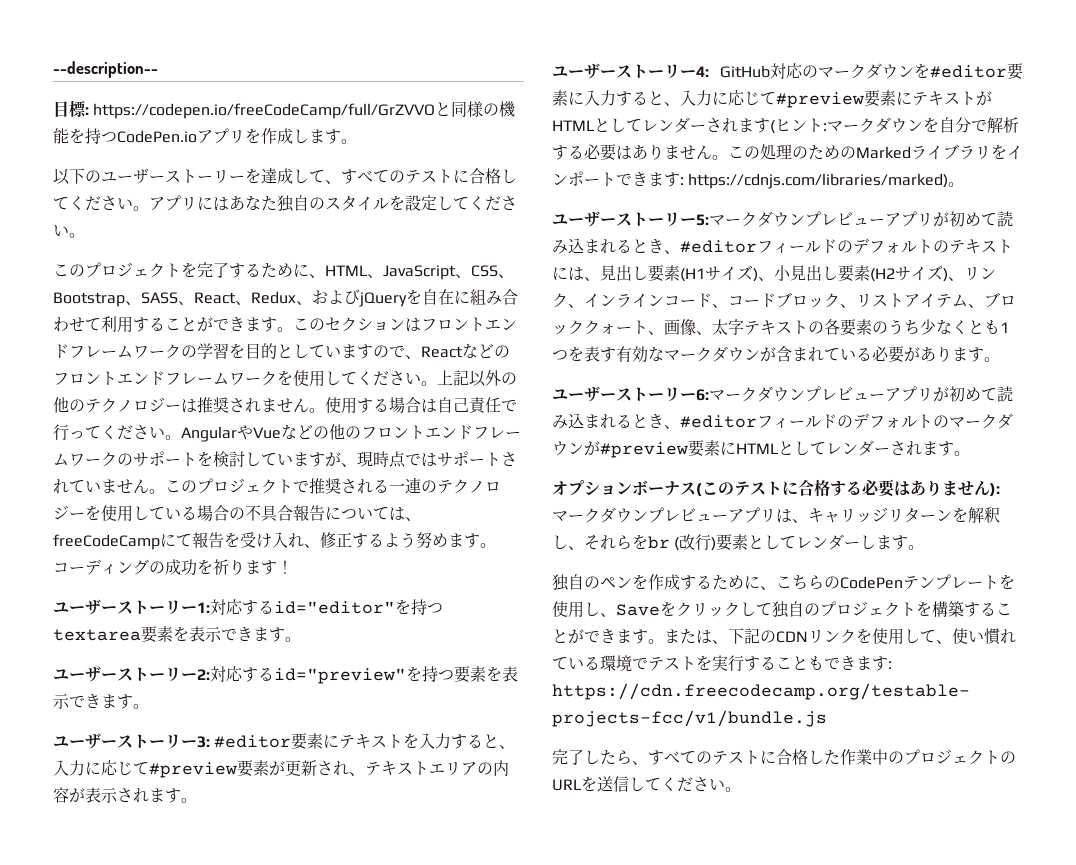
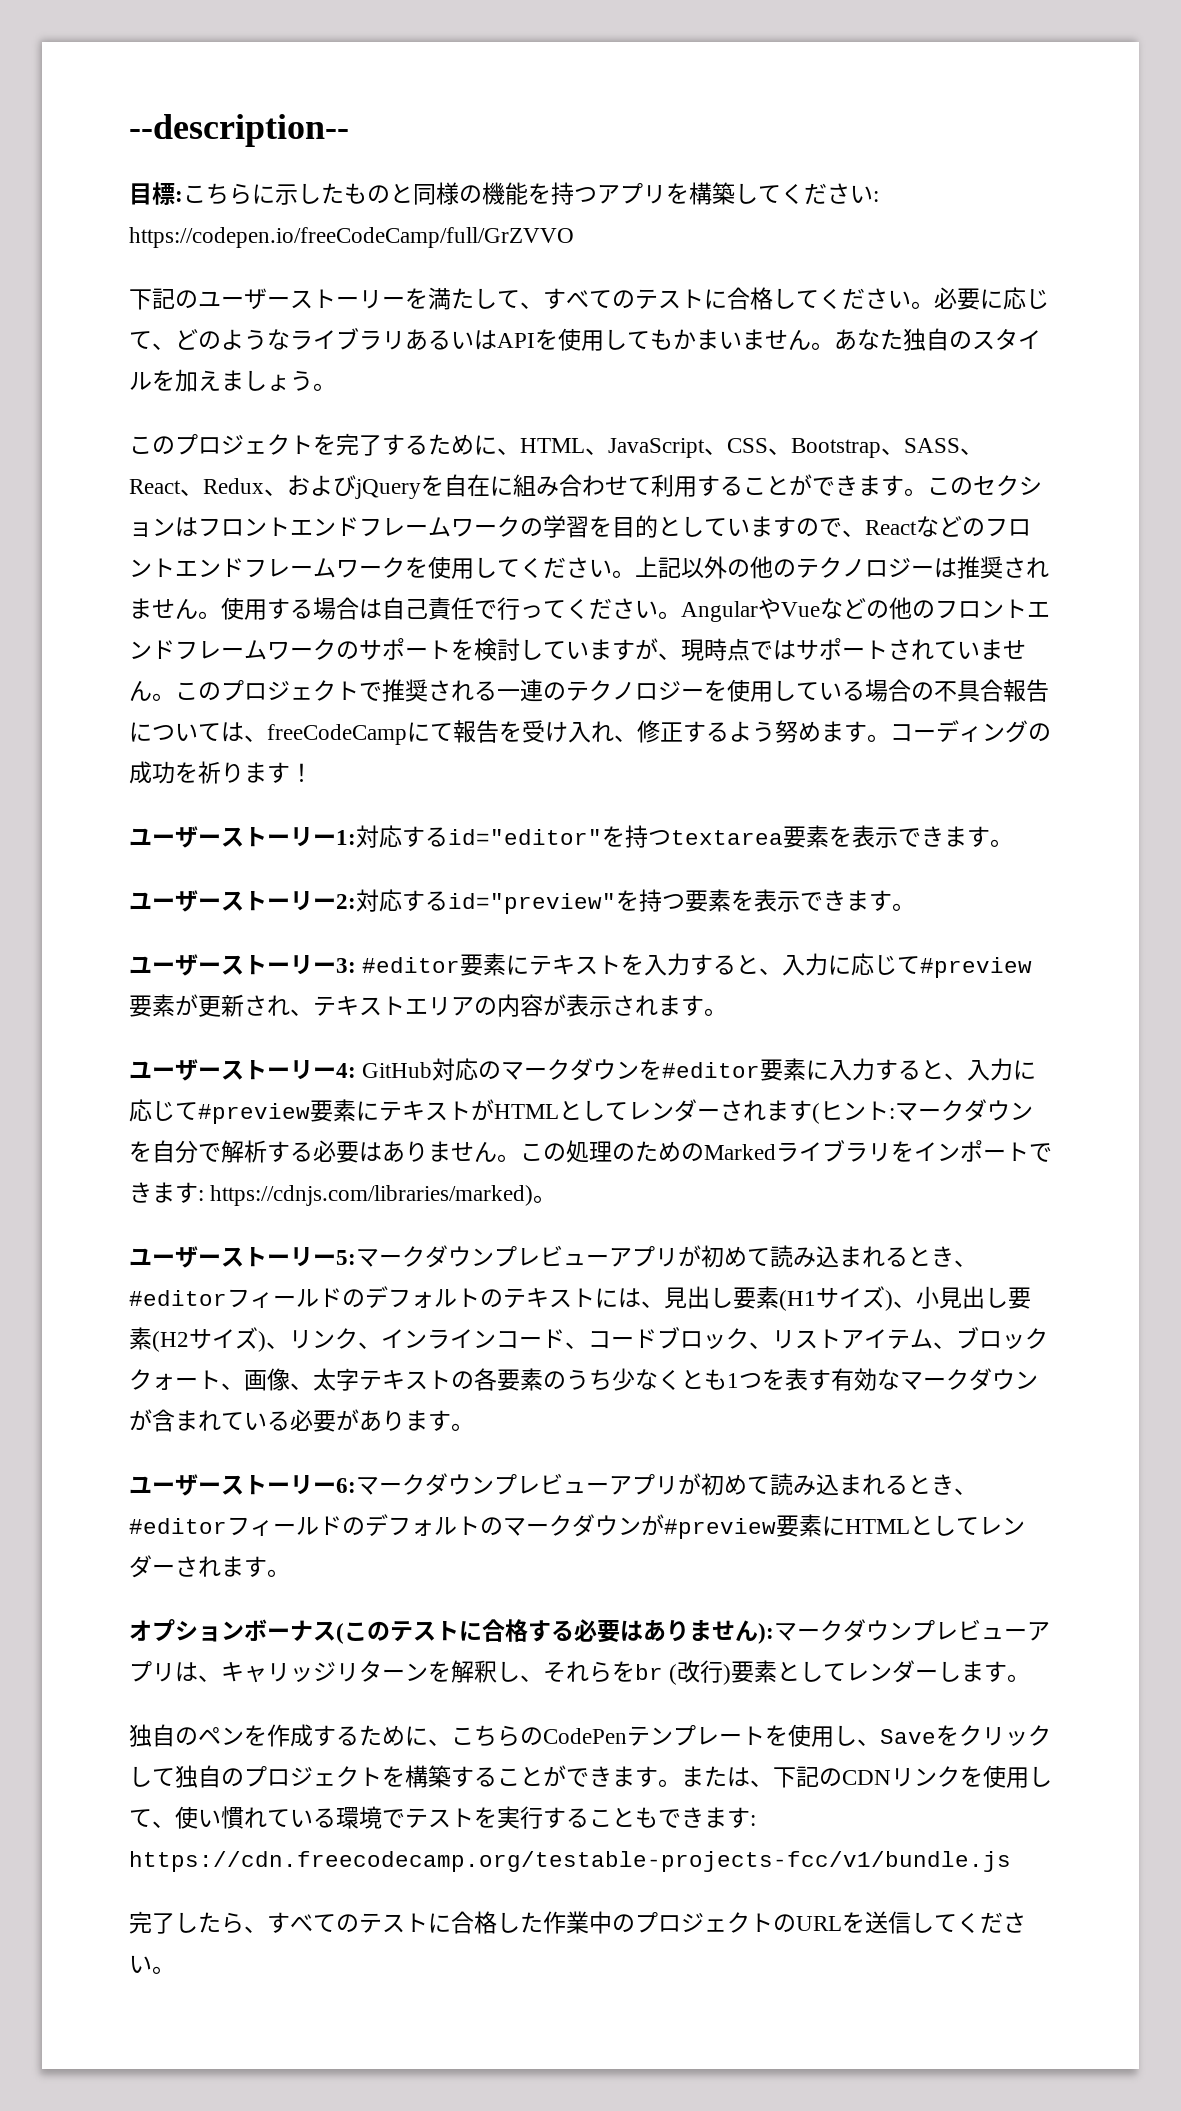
[93,103,436,119] https://codepen.io/freeCodeCamp/full/GrZVVO -> [183,183,390,205] こちらに示したもの
[117,130,197,143] CodePen.io -> (597, 194) none
[261,128,357,144] [53,168,85,185] 作成します。 // 以下 -> [689,182,879,205] [129,227,574,248] [129,288,175,310] 構築してください: https://codepen.io/freeCodeCamp/full/GrZVVO // 下記
[261,167,293,184] 達成 -> [428,287,474,310] 満た
[149,195,229,211] アプリには -> [934,287,1049,310] [129,328,834,351] 必要に応じて、どのようなライブラリあるいはAPIを使用してもかまいません。
[405,195,517,211] [53,224,69,237] 設定してください -> [175,369,313,392] 加えましょう

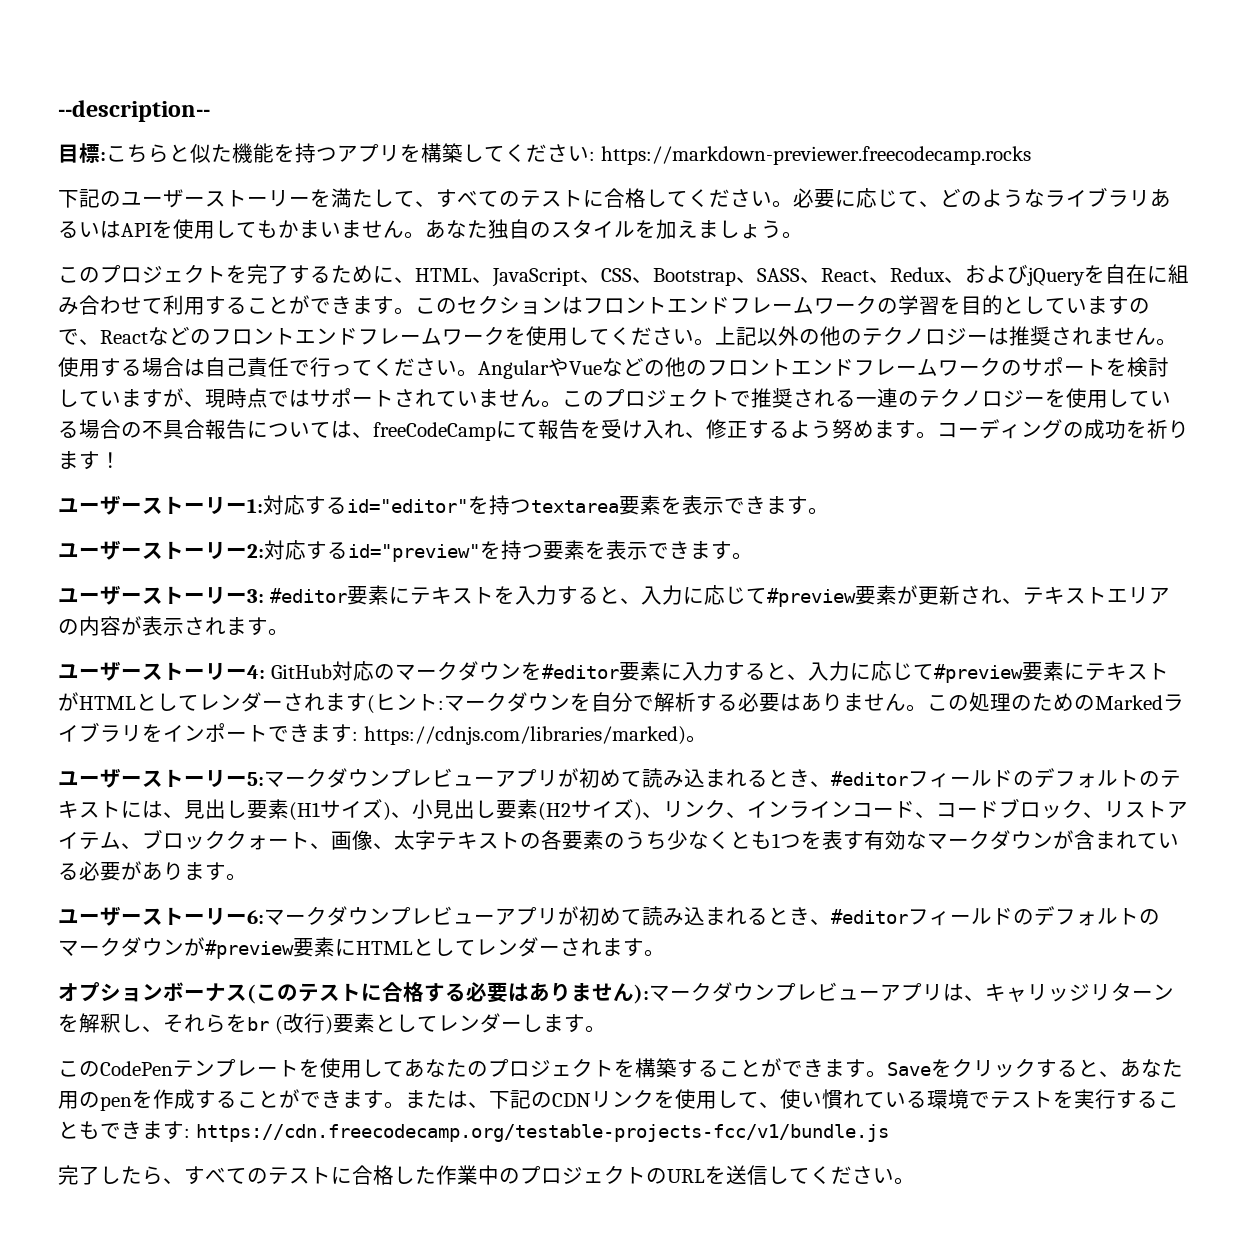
[252,182,482,205] に示したものと同様の -> [169,144,232,163] と似た
[129,227,574,248] https://codepen.io/freeCodeCamp/full/GrZVVO -> [600,146,1031,165] https://markdown-previewer.freecodecamp.rocks
[129,1724,520,1747] 独自のペンを作成するために、こちら -> [58,1061,79,1077] こ
[857,1725,1051,1746] [129,1765,221,1788] 、Saveをクリックして独自 -> [383,1059,467,1078] てあなた
(681, 1783) none -> [887,1058,1183,1078] [58,1089,405,1111] Saveをクリックすると、あなた用のpenを作成することができます。

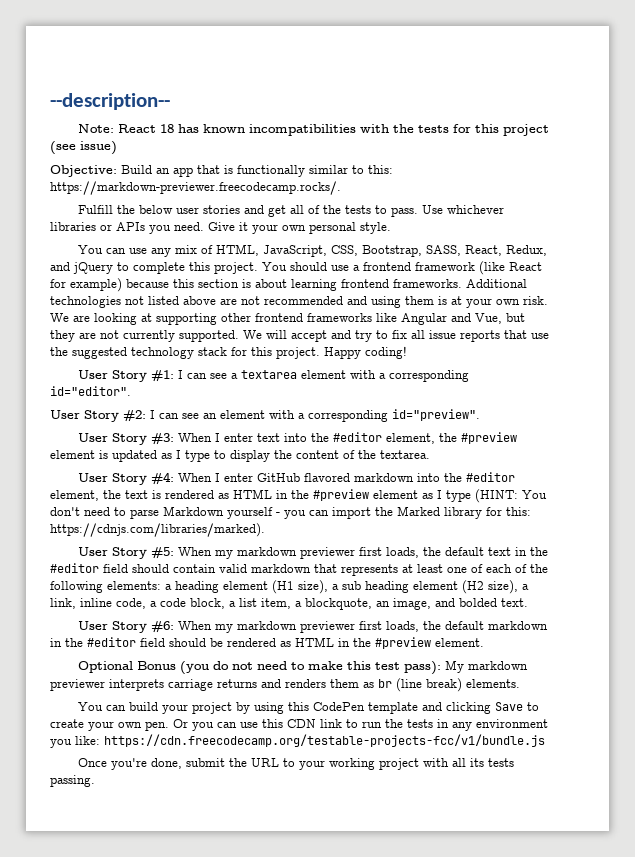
[58,143,1031,165] [58,187,1171,208] [58,219,803,239] [58,264,1189,287] [58,295,1150,315] [58,326,1177,346] [58,357,1169,379] [58,388,1171,408] [58,419,1189,441] [58,451,121,470] [58,495,829,515] [58,540,753,562] [58,585,1170,607] [58,616,289,636] [58,661,1169,683] [58,692,1184,714] [58,722,707,745] [58,768,1181,788] [58,798,1188,821] [58,829,1179,850] [58,861,247,881] [58,906,1160,926] [58,937,665,959] [58,982,1174,1004] [58,1013,606,1035] [58,1058,1183,1078] [58,1089,1179,1111] [58,1121,889,1142] [58,1165,915,1185] 目標:こちらと似た機能を持つアプリを構築してください: https://markdown-previewer.freecodecamp.rocks // 下記のユーザーストーリーを満たして、すべてのテストに合格してください。必要に応じて、どのようなライブラリあるいはAPIを使用してもかまいません。あなた独自のスタイルを加えましょう。 // このプロジェクトを完了するために、HTML、JavaScript、CSS、Bootstrap、SASS、React、Redux、およびjQueryを自在に組み合わせて利用することができます。このセクションはフロントエンドフレームワークの学習を目的としていますので、Reactなどのフロントエンドフレームワークを使用してください。上記以外の他のテクノロジーは推奨されません。使用する場合は自己責任で行ってください。AngularやVueなどの他のフロントエンドフレームワークのサポートを検討していますが、現時点ではサポートされていません。このプロジェクトで推奨される一連のテクノロジーを使用している場合の不具合報告については、freeCodeCampにて報告を受け入れ、修正するよう努めます。コーディングの成功を祈ります！ // ユーザーストーリー1:対応するid="editor"を持つtextarea要素を表示できます。 // ユーザーストーリー2:対応するid="preview"を持つ要素を表示できます。 // ユーザーストーリー3: #editor要素にテキストを入力すると、入力に応じて#preview要素が更新され、テキストエリアの内容が表示されます。 // ユーザーストーリー4: GitHub対応のマークダウンを#editor要素に入力すると、入力に応じて#preview要素にテキストがHTMLとしてレンダーされます(ヒント:マークダウンを自分で解析する必要はありません。この処理のためのMarkedライブラリをインポートできます: https://cdnjs.com/libraries/marked)。 // ユーザーストーリー5:マークダウンプレビューアプリが初めて読み込まれるとき、#editorフィールドのデフォルトのテキストには、見出し要素(H1サイズ)、小見出し要素(H2サイズ)、リンク、インラインコード、コードブロック、リストアイテム、ブロッククォート、画像、太字テキストの各要素のうち少なくとも1つを表す有効なマークダウンが含まれている必要があります。 // ユーザーストーリー6:マークダウンプレビューアプリが初めて読み込まれるとき、#editorフィールドのデフォルトのマークダウンが#preview要素にHTMLとしてレンダーされます。 // オプションボーナス(このテストに合格する必要はありません):マークダウンプレビューアプリは、キャリッジリターンを解釈し、それらをbr (改行)要素としてレンダーします。 // このCodePenテンプレートを使用してあなたのプロジェクトを構築することができます。Saveをクリックすると、あなた用のpenを作成することができます。または、下記のCDNリンクを使用して、使い慣れている環境でテストを実行することもできます: https://cdn.freecodecamp.org/testable-projects-fcc/v1/bundle.js // 完了したら、すべてのテストに合格した作業中のプロジェクトのURLを送信してください。 -> [78,124,550,136] [50,141,117,155] [50,165,393,177] [50,181,341,195] [78,205,505,217] [50,222,391,234] [78,244,548,257] [50,261,542,275] [50,278,527,292] [50,296,548,308] [50,313,525,325] [50,330,549,342] [50,346,407,359] [78,370,470,382] [50,386,131,396] [50,409,480,422] [78,432,518,445] [50,450,430,462] [78,472,516,485] [50,489,547,503] [50,506,531,519] [50,523,265,537] [78,547,549,559] [50,563,548,576] [50,580,529,594] [50,598,528,610] [78,621,549,633] [50,637,484,649] [78,660,529,675] [50,678,520,692] [78,702,540,714] [50,719,548,731] [50,734,545,748] [78,758,515,770] [50,775,95,787] Note: React 18 has known incompatibilities with the tests for this project (see issue) // Objective: Build an app that is functionally similar to this: https://markdown-previewer.freecodecamp.rocks/. // Fulfill the below user stories and get all of the tests to pass. Use whichever libraries or APIs you need. Give it your own personal style. // You can use any mix of HTML, JavaScript, CSS, Bootstrap, SASS, React, Redux, and jQuery to complete this project. You should use a frontend framework (like React for example) because this section is about learning frontend frameworks. Additional technologies not listed above are not recommended and using them is at your own risk. We are looking at supporting other frontend frameworks like Angular and Vue, but they are not currently supported. We will accept and try to fix all issue reports that use the suggested technology stack for this project. Happy coding! // User Story #1: I can see a textarea element with a corresponding id="editor". // User Story #2: I can see an element with a corresponding id="preview". // User Story #3: When I enter text into the #editor element, the #preview element is updated as I type to display the content of the textarea. // User Story #4: When I enter GitHub flavored markdown into the #editor element, the text is rendered as HTML in the #preview element as I type (HINT: You don't need to parse Markdown yourself - you can import the Marked library for this: https://cdnjs.com/libraries/marked). // User Story #5: When my markdown previewer first loads, the default text in the #editor field should contain valid markdown that represents at least one of each of the following elements: a heading element (H1 size), a sub heading element (H2 size), a link, inline code, a code block, a list item, a blockquote, an image, and bolded text. // User Story #6: When my markdown previewer first loads, the default markdown in the #editor field should be rendered as HTML in the #preview element. // Optional Bonus (you do not need to make this test pass): My markdown previewer interprets carriage returns and renders them as br (line break) elements. // You can build your project by using this CodePen template and clicking Save to create your own pen. Or you can use this CDN link to run the tests in any environment you like: https://cdn.freecodecamp.org/testable-projects-fcc/v1/bundle.js // Once you're done, submit the URL to your working project with all its tests passing.

